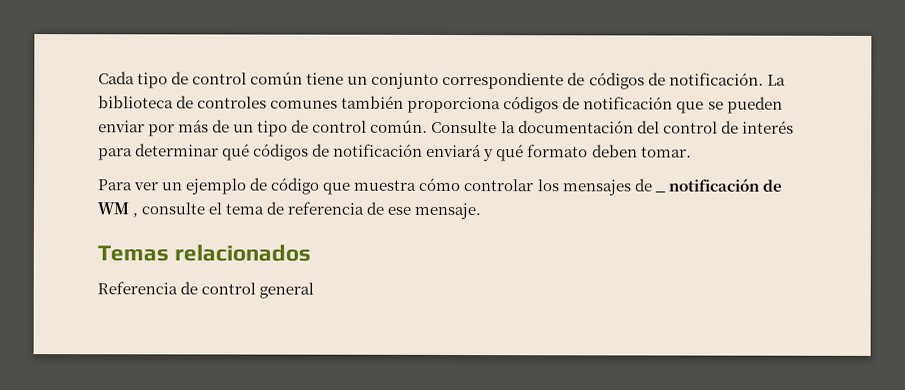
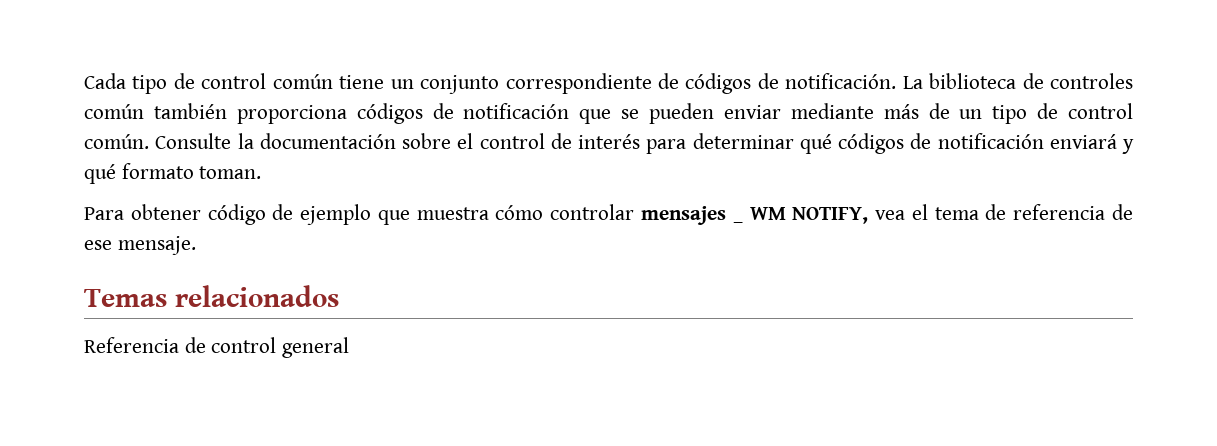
[270,100,339,109] comunes -> [84,104,144,119] común
[148,124,176,137] por -> [790,103,874,119] mediante
[636,120,660,134] del -> [402,133,474,149] sobre el
[591,144,692,158] deben tomar. -> [199,166,262,179] toman.
[134,177,783,196] [97,202,206,218] ver un ejemplo de código que muestra cómo controlar los mensajes de _ notificación de WM , consulte -> [130,204,743,225] [749,207,906,224] obtener código de ejemplo que muestra cómo controlar mensajes _ WM NOTIFY, vea

